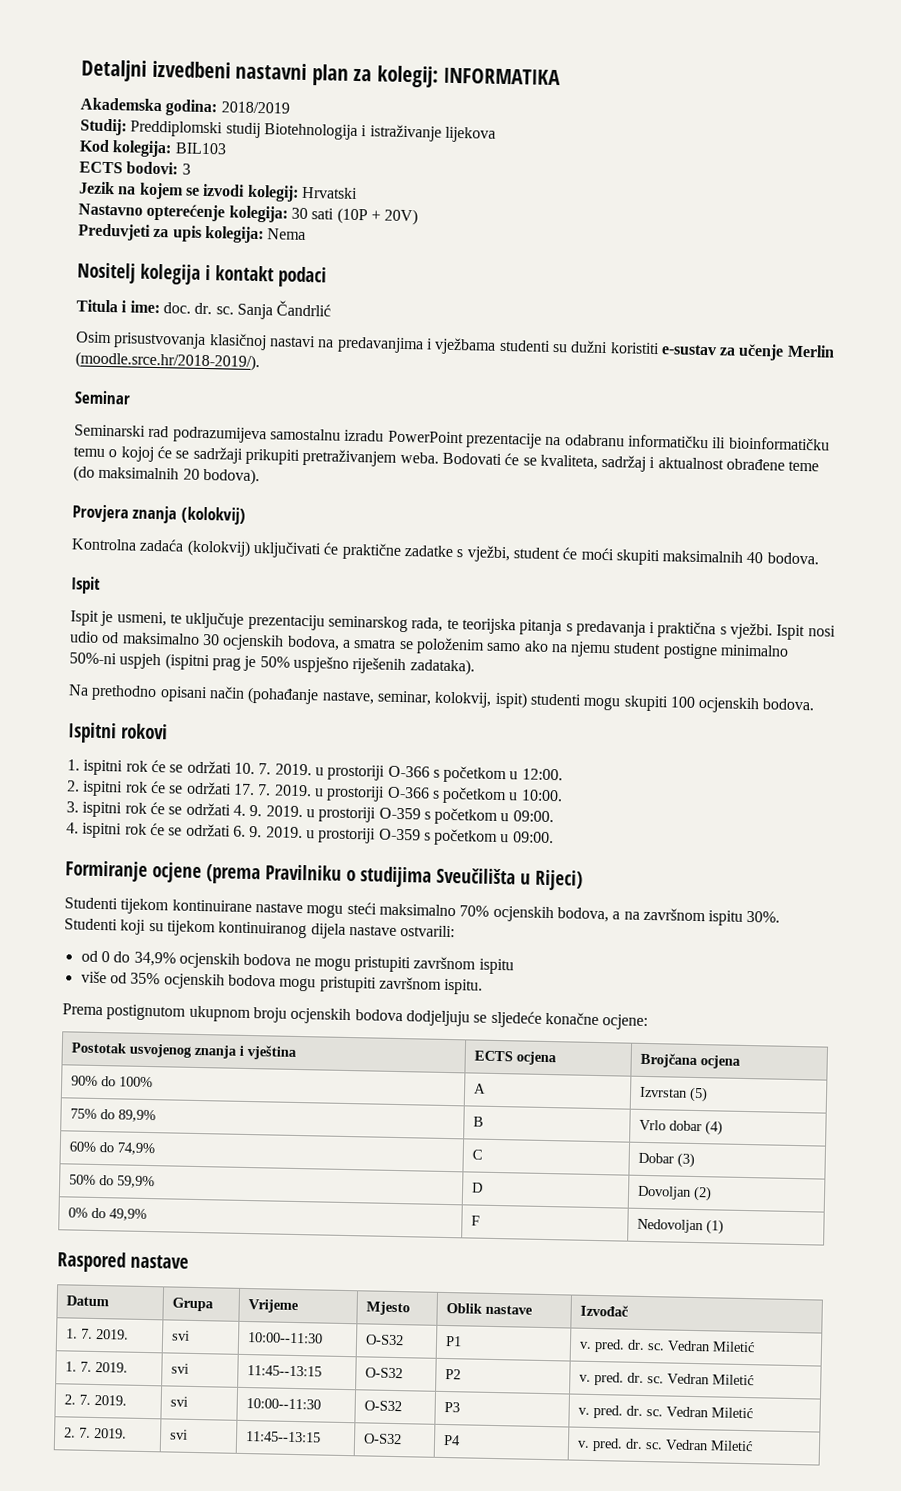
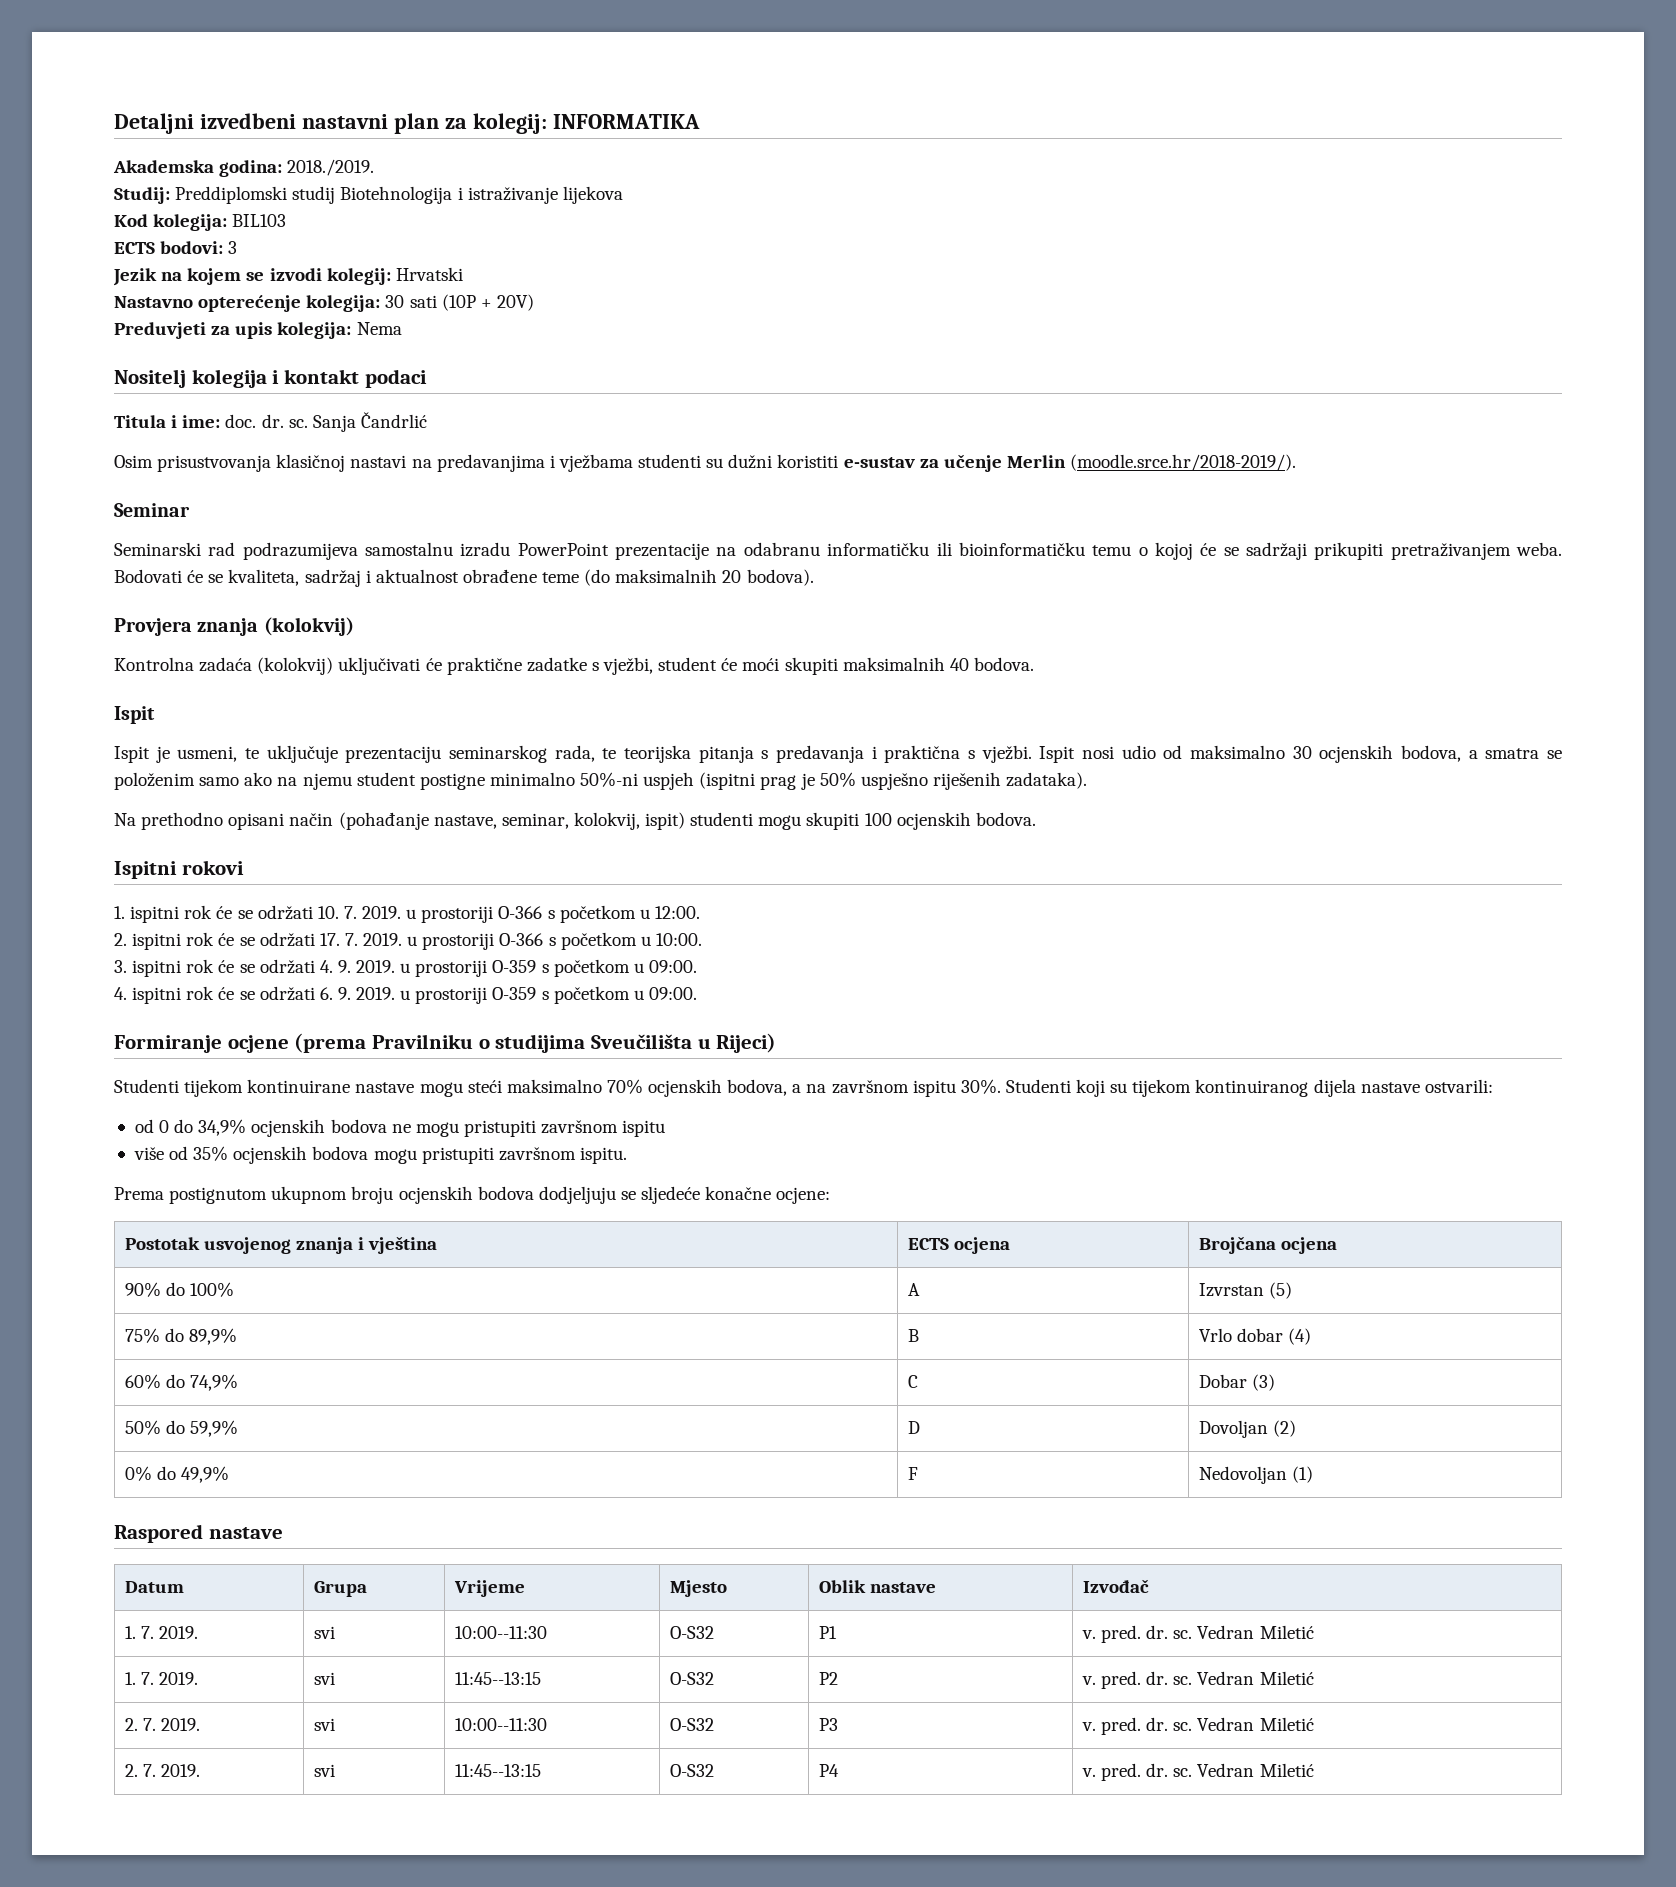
[220,101,290,114] 2018/2019 -> [287,159,375,176] 2018./2019.

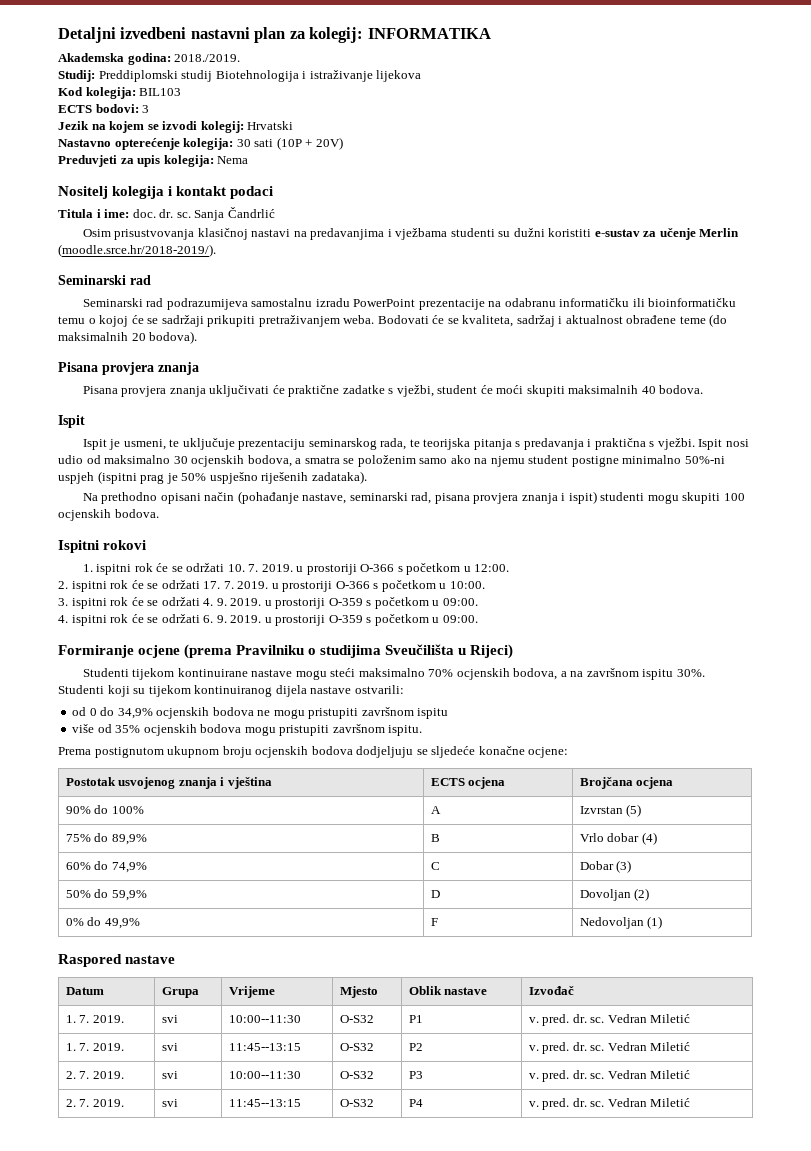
[114,503,190,517] Seminar -> [58,275,151,285] Seminarski rad
[114,617,354,636] [114,657,334,675] Provjera znanja (kolokvij) // Kontrolna zadaća (kolokvij) -> [58,362,199,375] [82,386,206,397] Pisana provjera znanja // Pisana provjera znanja
[501,812,640,830] seminar, kolokvij, -> [349,492,566,504] seminarski rad, pisana provjera znanja i

